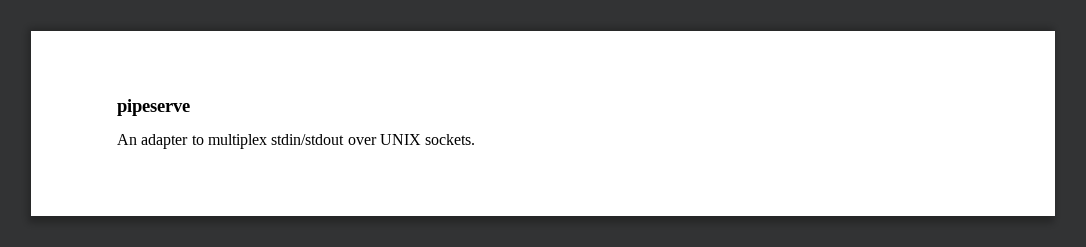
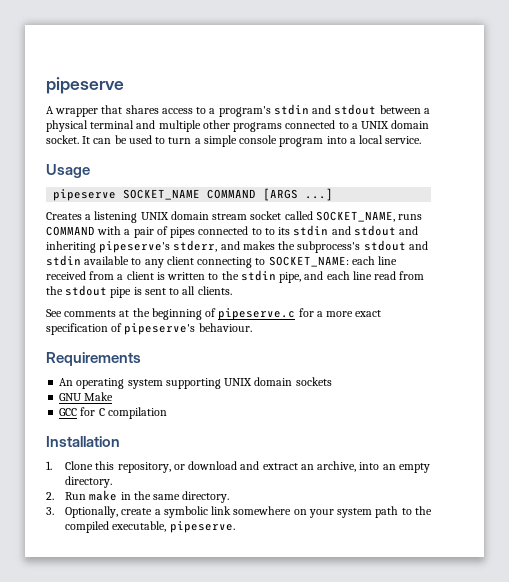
[117,134,476,149] An adapter to multiplex stdin/stdout over UNIX sockets. -> [46,104,430,117] [46,120,430,132] [46,135,422,147] [46,164,90,178] [53,188,334,201] [46,211,423,223] [46,225,419,238] [46,240,428,253] [46,255,398,268] [46,270,425,283] [46,285,232,298] [46,308,382,320] [46,323,252,335] [46,352,141,366] [59,377,332,389] [59,392,114,401] [59,407,167,419] [46,436,120,447] [46,461,430,473] [65,476,113,488] [46,490,230,503] [46,506,432,518] [65,521,235,533] A wrapper that shares access to a program's stdin and stdout between a physical terminal and multiple other programs connected to a UNIX domain socket. It can be used to turn a simple console program into a local service. // Usage // pipeserve SOCKET_NAME COMMAND [ARGS ...] // Creates a listening UNIX domain stream socket called SOCKET_NAME, runs COMMAND with a pair of pipes connected to to its stdin and stdout and inheriting pipeserve's stderr, and makes the subprocess's stdout and stdin available to any client connecting to SOCKET_NAME: each line received from a client is written to the stdin pipe, and each line read from the stdout pipe is sent to all clients. // See comments at the beginning of pipeserve.c for a more exact specification of pipeserve's behaviour. // Requirements // An operating system supporting UNIX domain sockets // GNU Make // GCC for C compilation // Installation // 1. Clone this repository, or download and extract an archive, into an empty directory. // 2. Run make in the same directory. // 3. Optionally, create a symbolic link somewhere on your system path to the compiled executable, pipeserve.

